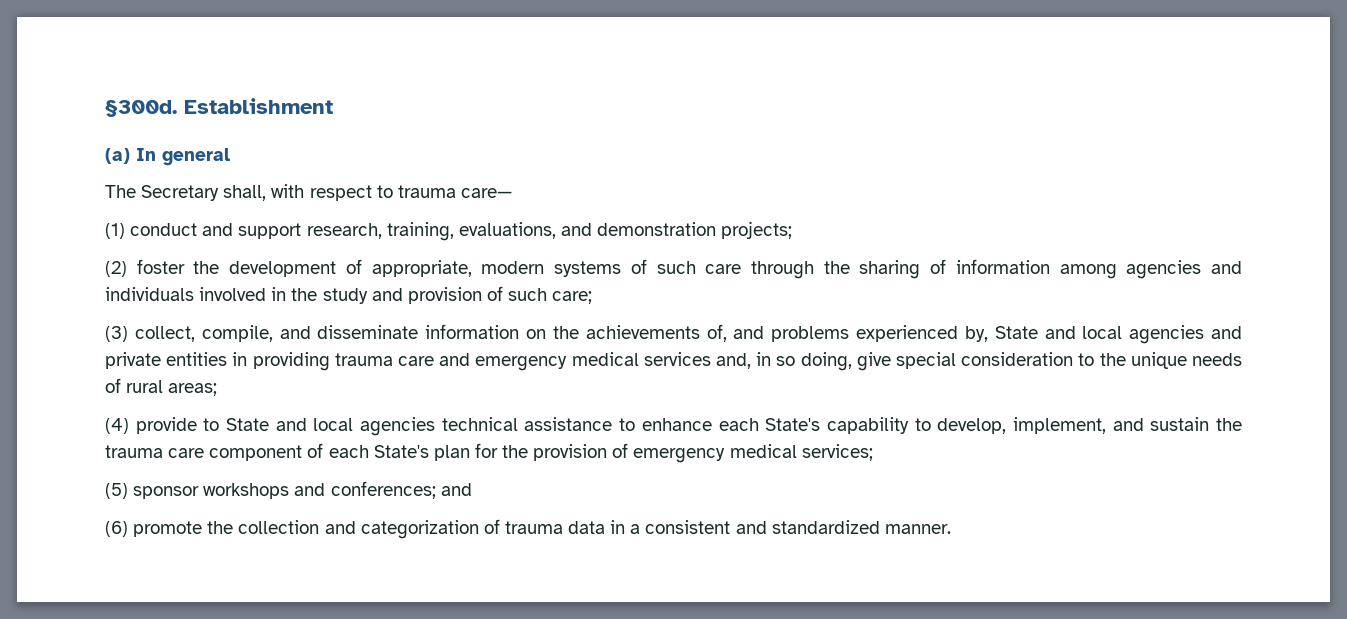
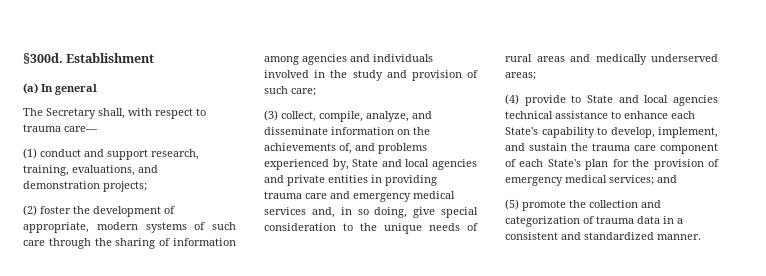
(273, 333) none -> [366,111,409,122] analyze,
(164, 386) none -> [536,54,718,65] areas and medically underserved
(873, 452) none -> [657,175,677,183] and
[133,481,472,499] [105,521,128,537] sponsor workshops and conferences; and // (6) -> (519, 204) none

